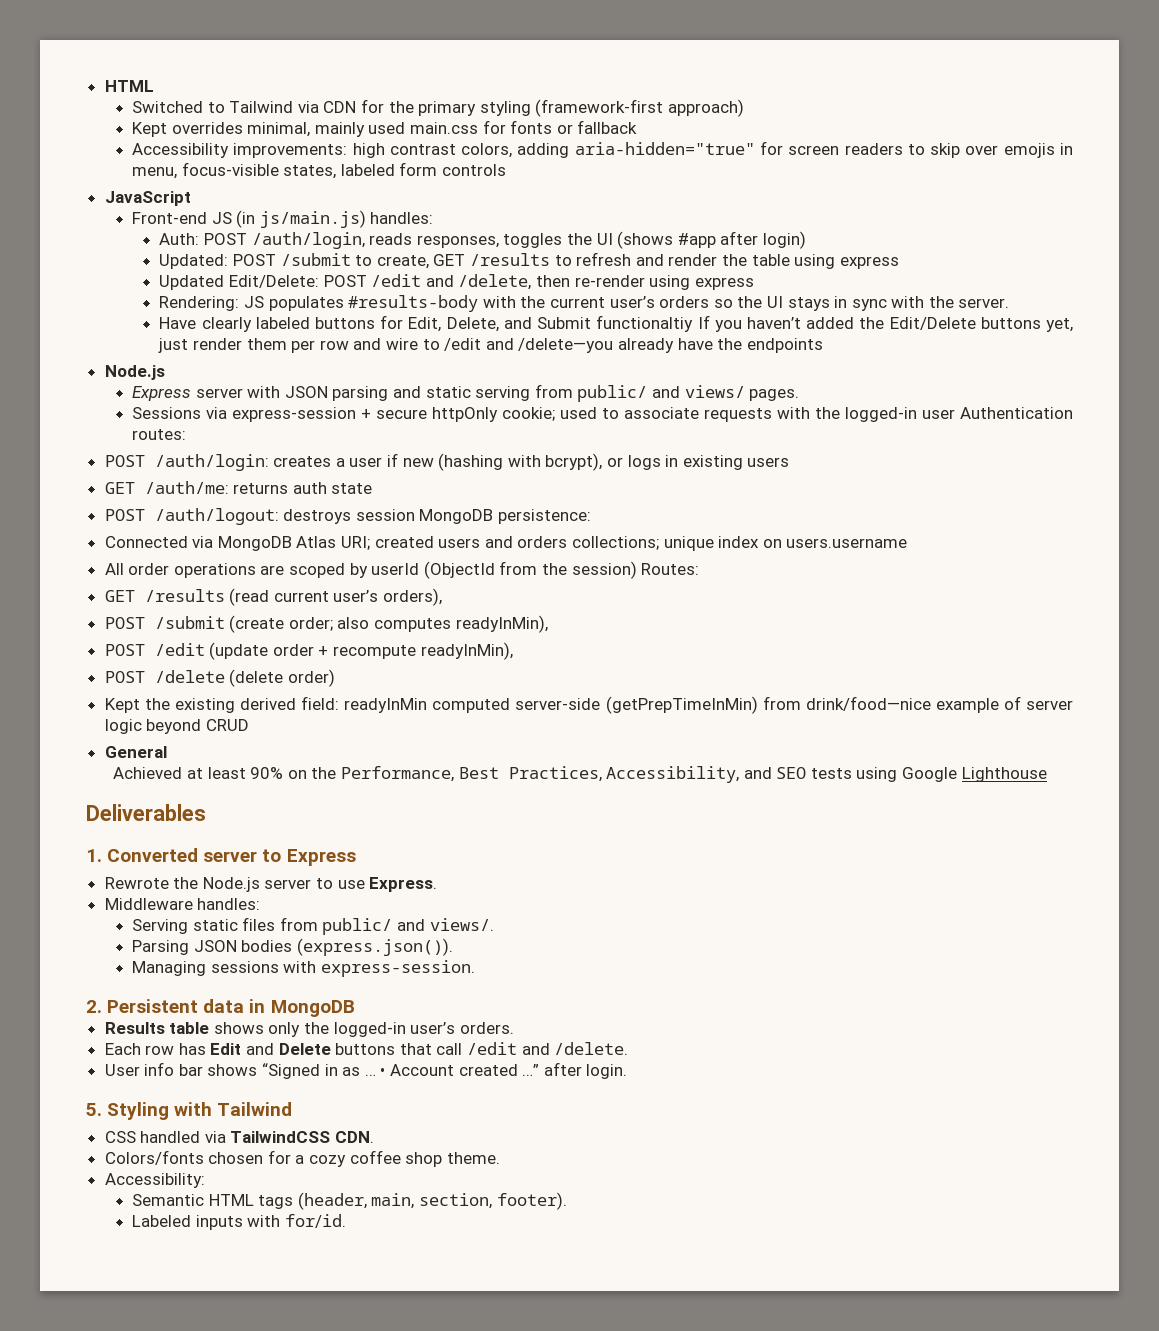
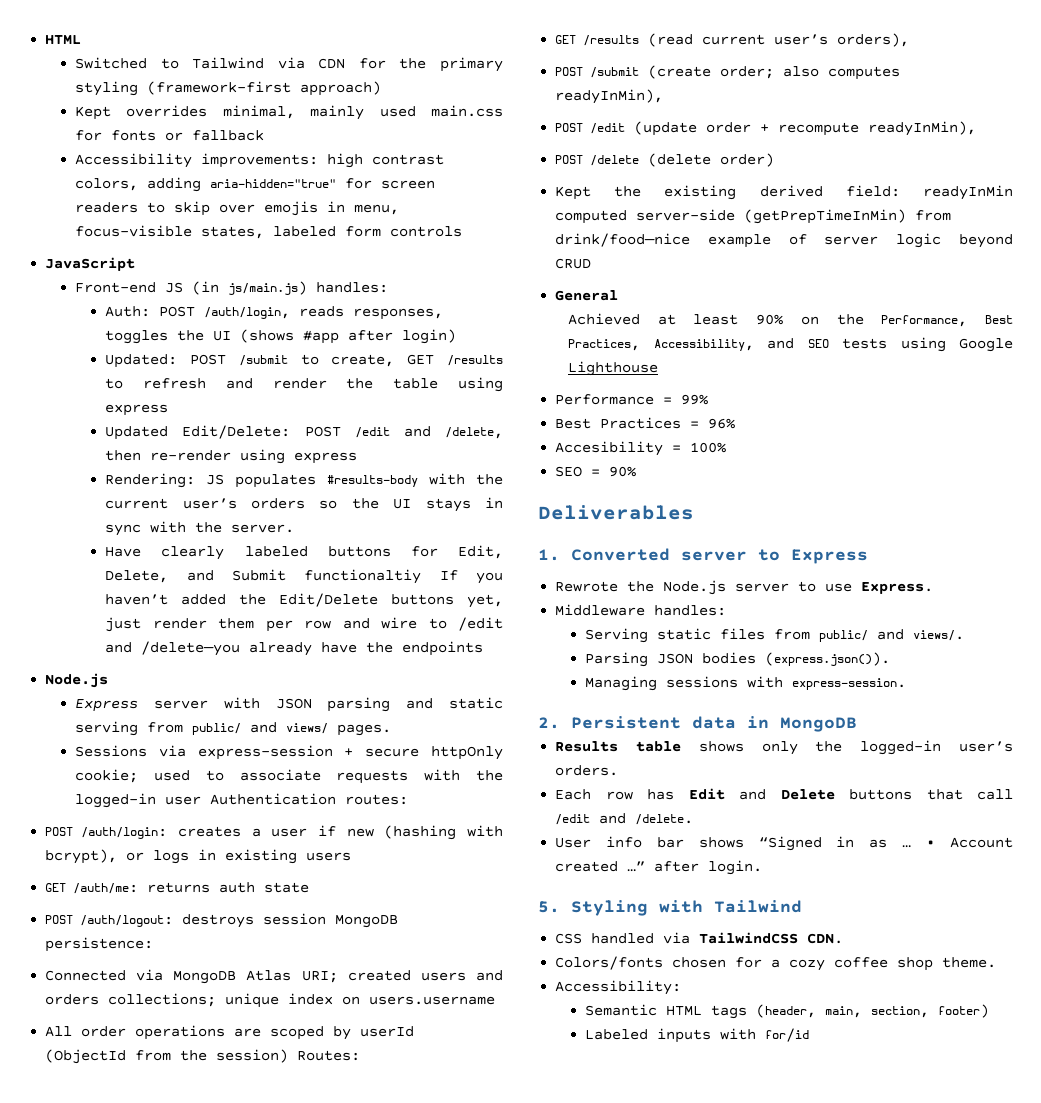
(1047, 774) none -> [555,394,709,405] [555,417,736,429] [555,441,727,456] [555,466,637,477] // Performance = 99% // Best Practices = 96% // Accesibility = 100% // SEO = 90%
[496,1192,567,1210] footer). -> [938,1004,990,1018] footer)
[284,1214,346,1228] for/id. -> [765,1028,810,1042] for/id

